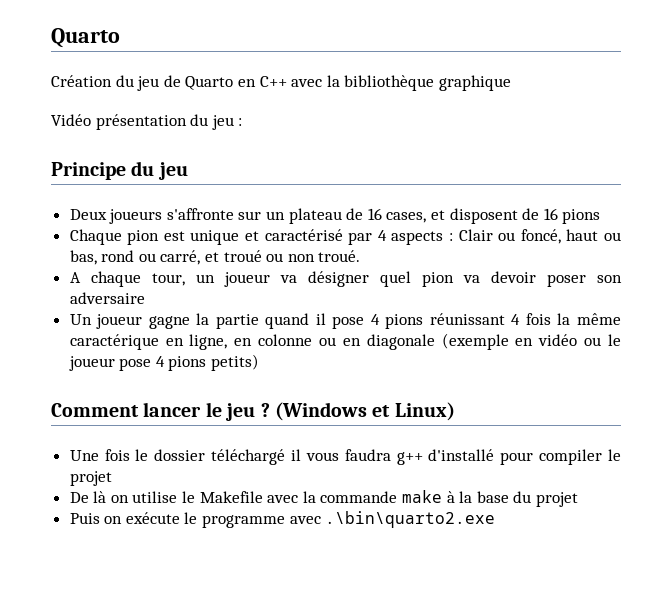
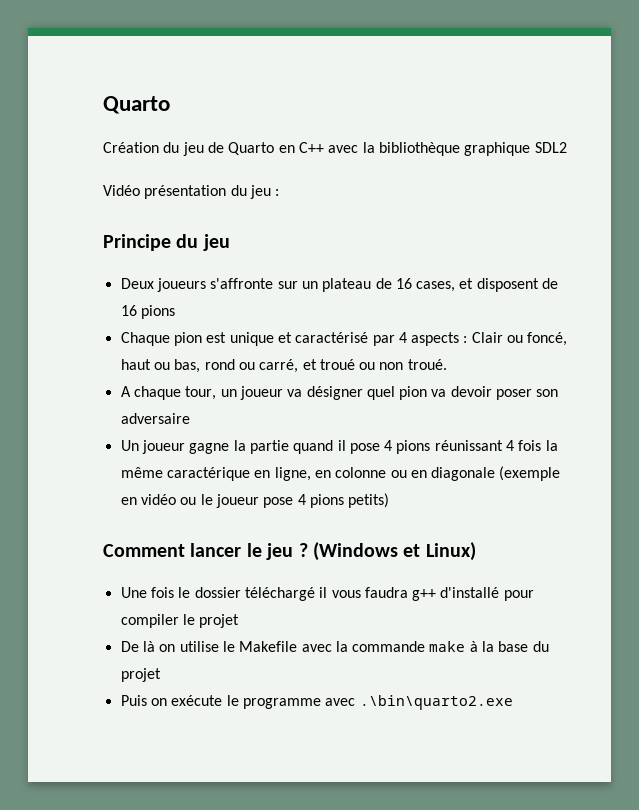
(511, 83) none -> [534,142,567,153] SDL2

